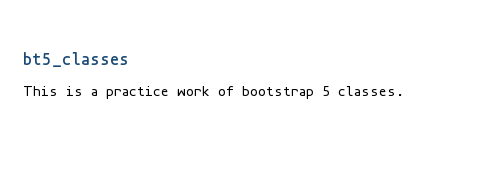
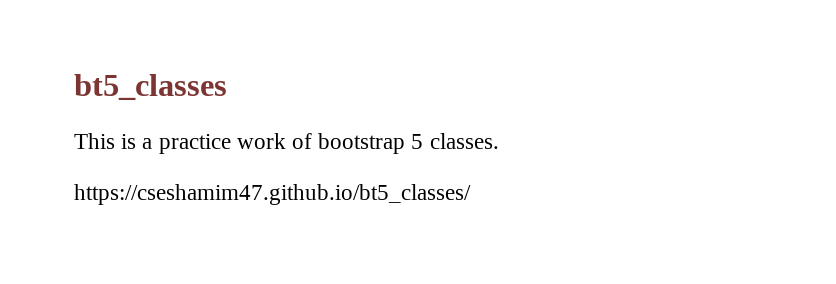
(404, 91) none -> [74,184,471,205] // https://cseshamim47.github.io/bt5_classes/

